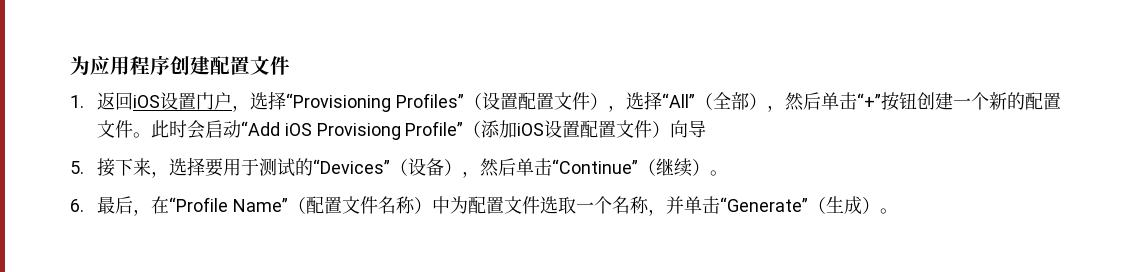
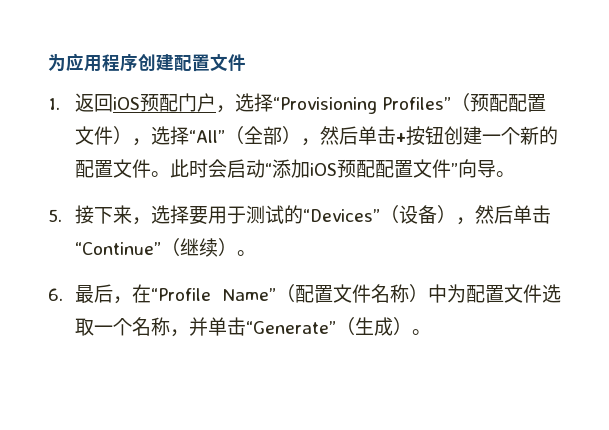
[159,92,196,110] 设置 -> [140,93,179,112] 预配
[481,92,518,110] 设置 -> [470,93,509,112] 预配
[856,93,881,108] “+” -> [396,133,407,143] +
[240,121,482,140] “Add iOS Provisiong Profile”（ -> [265,163,273,176] “
[544,120,671,138] 设置配置文件） -> [337,159,459,178] 预配配置文件”
(707, 129) none -> [496,171,516,177] 。

